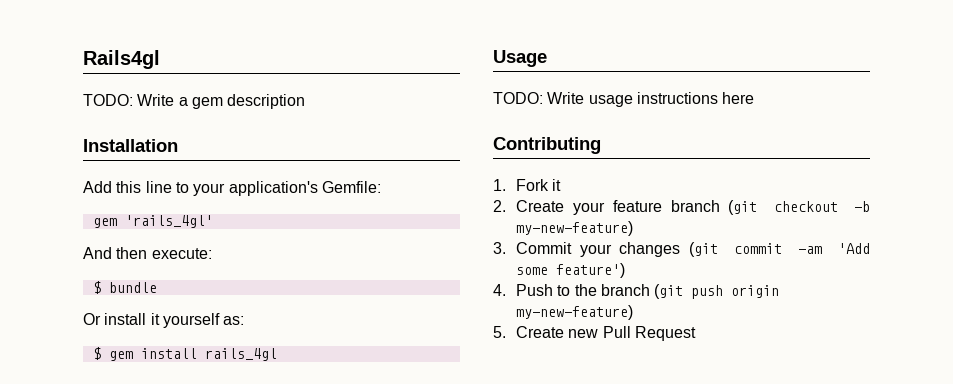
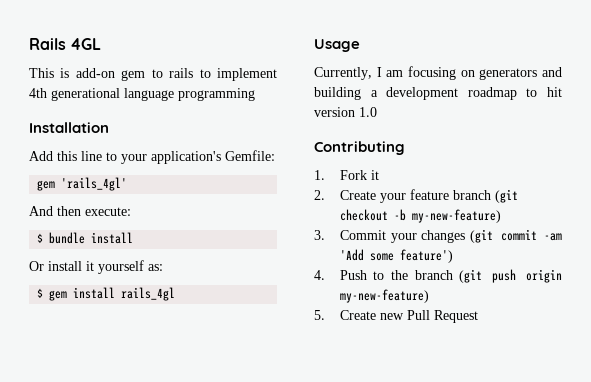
[83,50,160,69] [83,94,306,109] Rails4gl // TODO: Write a gem description -> [29,38,102,50] [29,68,277,81] [29,88,255,101] Rails 4GL // This is add-on gem to rails to implement 4th generational language programming
(157, 287) none -> [91,232,134,244] install
[493,92,755,107] TODO: Write usage instructions here -> [314,66,562,80] [314,87,562,100] [314,107,377,117] Currently, I am focusing on generators and building a development roadmap to hit version 1.0

